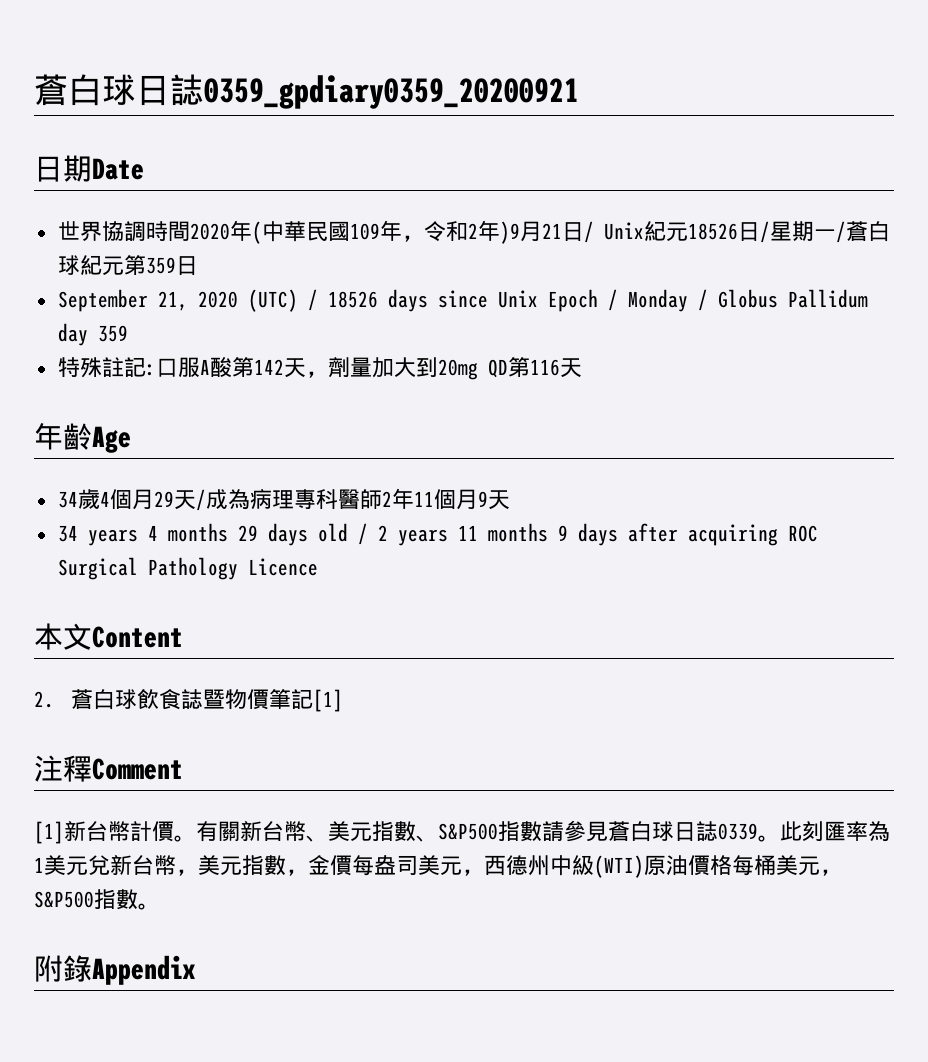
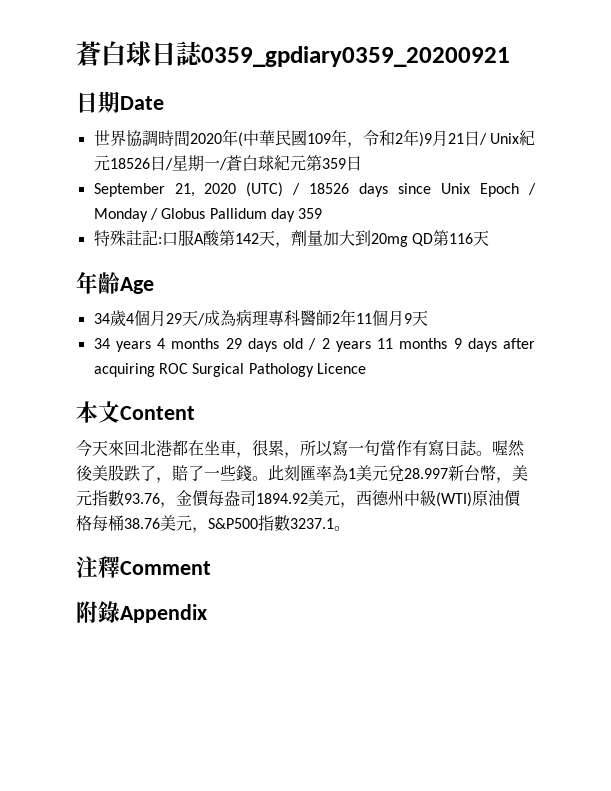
[34,688,343,712] [34,755,183,782] [34,820,758,844] 2.蒼白球飲食誌暨物價筆記[1] // 注釋Comment // [1]新台幣計價。有關新台幣、美元指數、S&P500指數請參見蒼白球日誌0339 -> [76,439,525,458] [76,465,252,483] 今天來回北港都在坐車，很累，所以寫一句當作有寫日誌。喔然後美股跌了，賠了一些錢
(110, 865) none -> [404,468,448,479] 28.997
(286, 865) none -> [124,493,160,504] 93.76
(418, 865) none -> [256,493,308,504] 1894.92
(776, 865) none -> [124,518,160,529] 38.76
[138,903,160,910] 。 -> [290,518,350,531] [76,556,211,578] 3237.1。 // 注釋Comment

